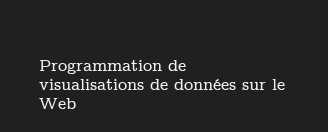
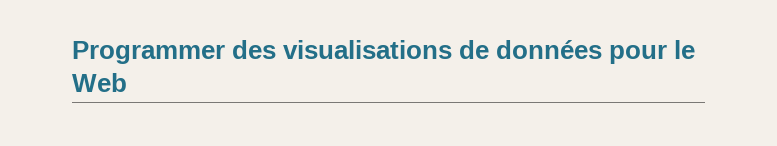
[39,60,186,74] Programmation de -> [72,40,277,64] Programmer des
[242,82,266,90] sur -> [609,45,668,64] pour

